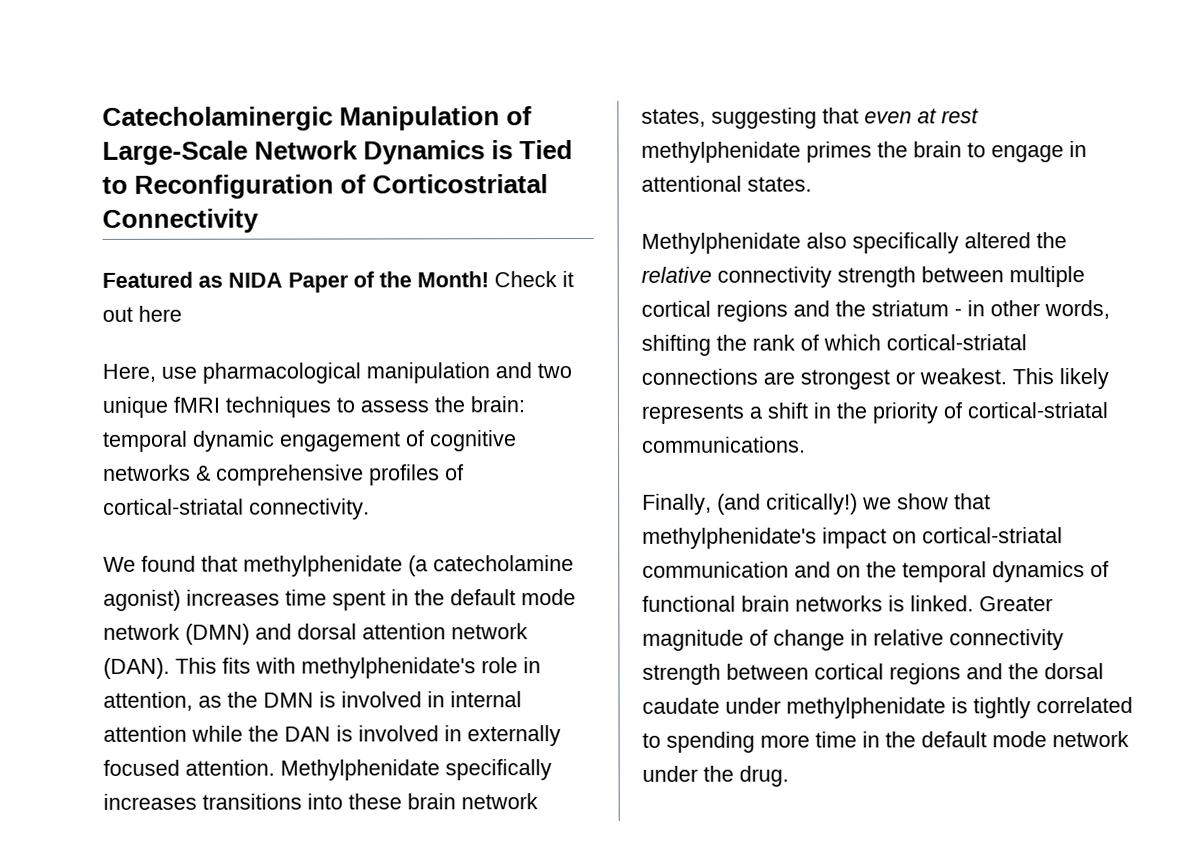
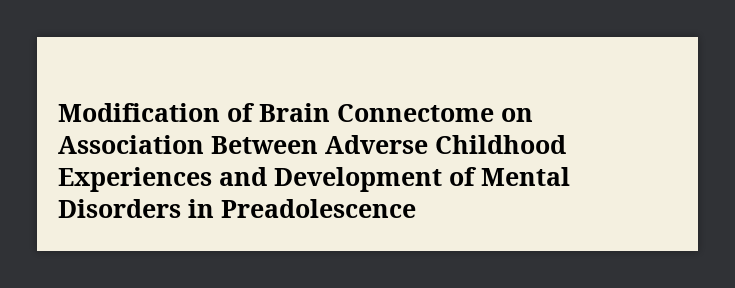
[102,106,533,131] [102,140,574,165] [102,174,549,199] [102,208,259,233] [102,271,574,293] [102,305,182,322] [102,362,572,384] [102,396,525,418] [102,430,517,452] [103,464,464,486] [103,498,370,520] [103,555,574,577] [103,589,576,611] [103,623,528,645] [103,657,541,679] [103,691,522,711] [103,725,561,747] [103,759,552,781] [103,793,538,810] [641,107,979,129] [641,141,1087,163] [641,175,812,192] [641,232,1067,254] [641,266,1085,288] [641,300,1110,322] [641,334,1027,356] [641,368,1109,390] [641,402,1108,424] [642,436,806,453] [642,493,991,515] [642,527,1063,549] [642,561,1109,583] [642,595,1053,612] [642,629,1064,651] [642,663,1104,685] [642,696,1133,719] [642,730,1129,753] [642,765,789,787] Catecholaminergic Manipulation of Large-Scale Network Dynamics is Tied to Reconfiguration of Corticostriatal Connectivity // Featured as NIDA Paper of the Month! Check it out here // Here, use pharmacological manipulation and two unique fMRI techniques to assess the brain: temporal dynamic engagement of cognitive networks & comprehensive profiles of cortical-striatal connectivity. // We found that methylphenidate (a catecholamine agonist) increases time spent in the default mode network (DMN) and dorsal attention network (DAN). This fits with methylphenidate's role in attention, as the DMN is involved in internal attention while the DAN is involved in externally focused attention. Methylphenidate specifically increases transitions into these brain network states, suggesting that even at rest methylphenidate primes the brain to engage in attentional states. // Methylphenidate also specifically altered the relative connectivity strength between multiple cortical regions and the striatum - in other words, shifting the rank of which cortical-striatal connections are strongest or weakest. This likely represents a shift in the priority of cortical-striatal communications. // Finally, (and critically!) we show that methylphenidate's impact on cortical-striatal communication and on the temporal dynamics of functional brain networks is linked. Greater magnitude of change in relative connectivity strength between cortical regions and the dorsal caudate under methylphenidate is tightly correlated to spending more time in the default mode network under the drug. -> [58,103,533,122] [58,135,566,154] [58,167,570,192] [58,199,416,218] Modification of Brain Connectome on Association Between Adverse Childhood Experiences and Development of Mental Disorders in Preadolescence

